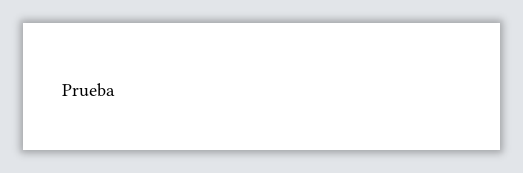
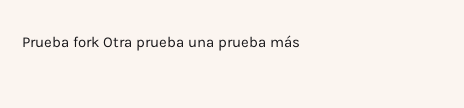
(115, 90) none -> [73,35,301,51] fork Otra prueba una prueba más

